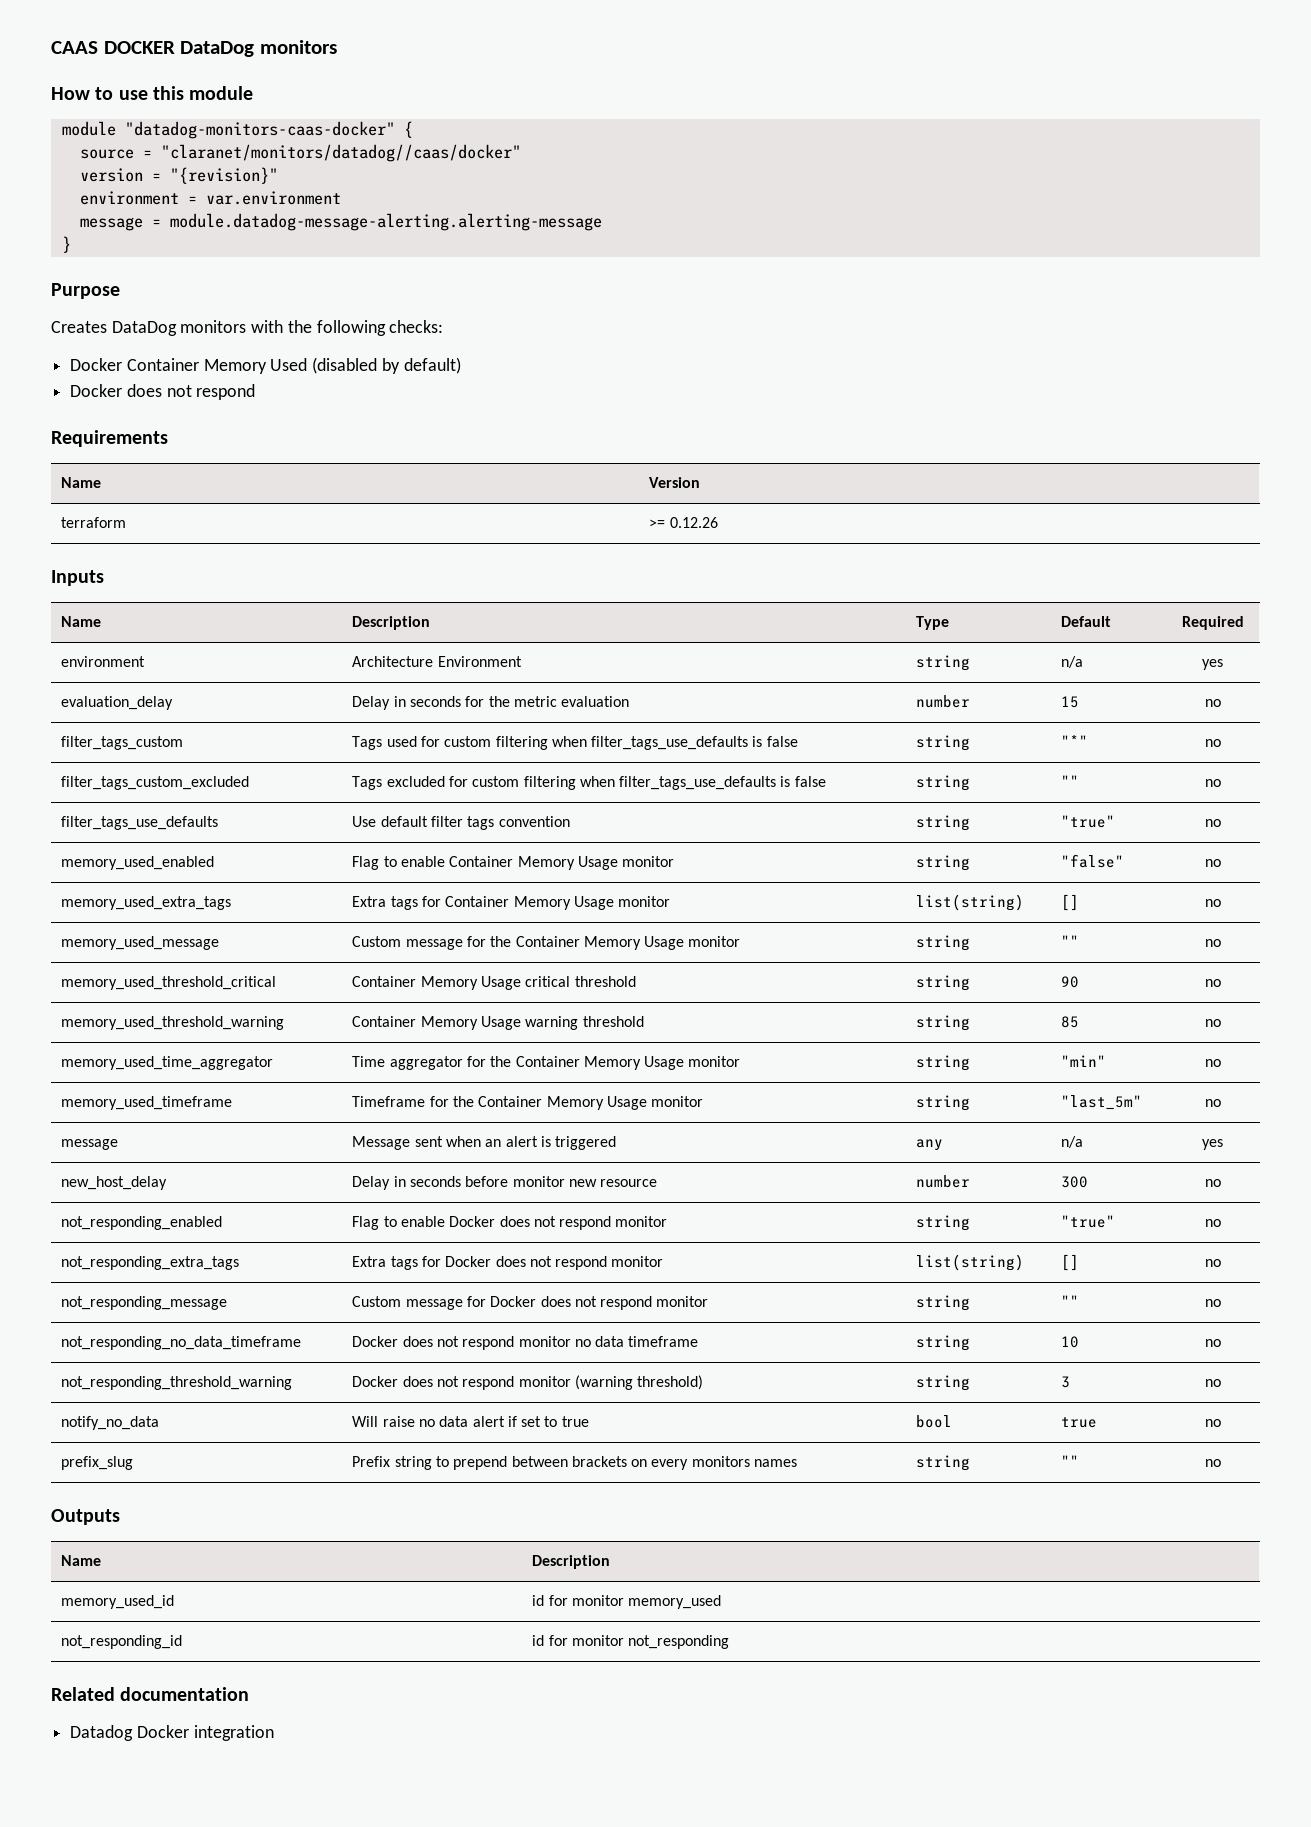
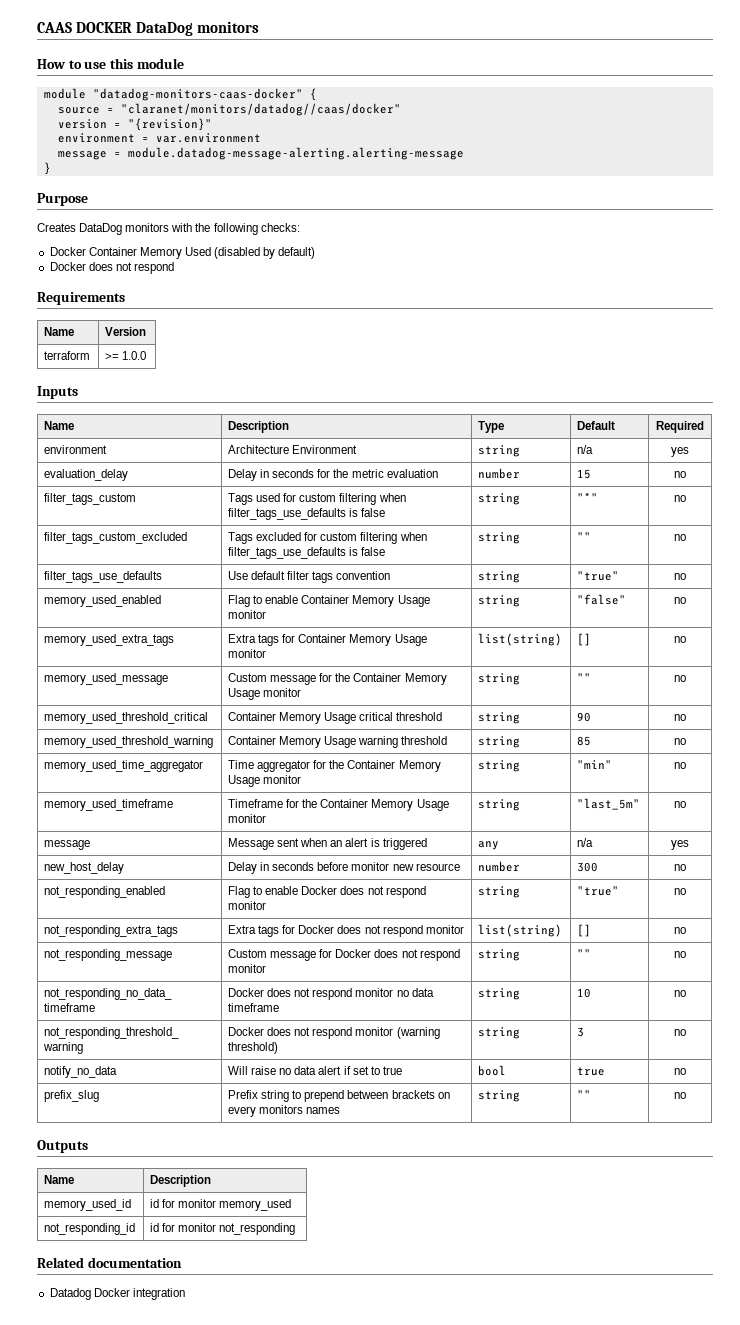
[669,517,718,528] 0.12.26 -> [122,351,147,360] 1.0.0

